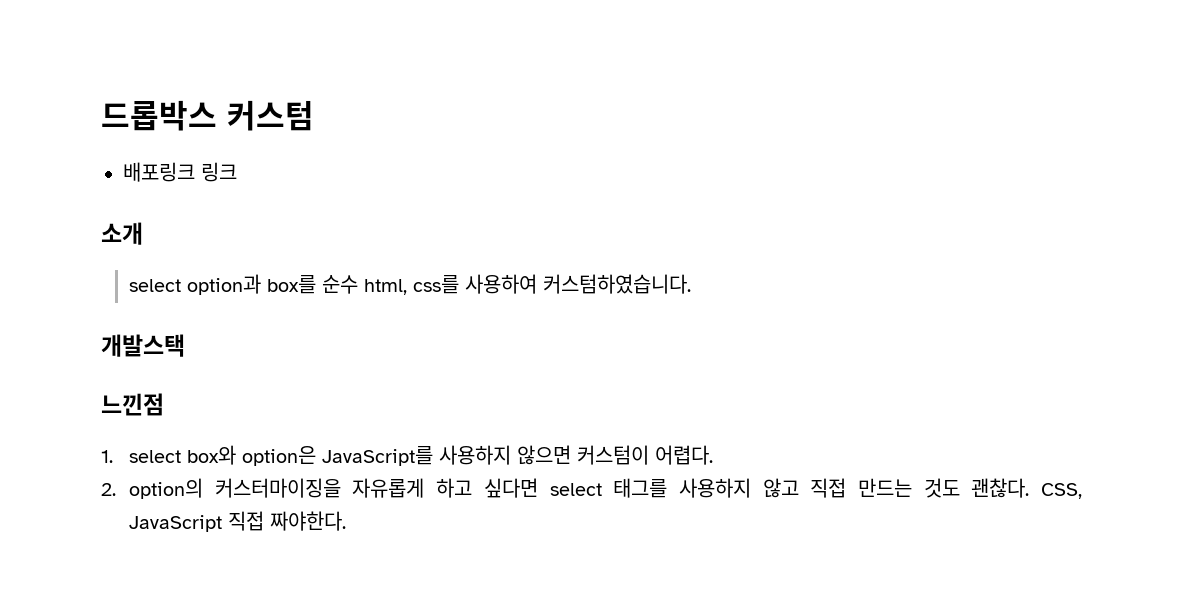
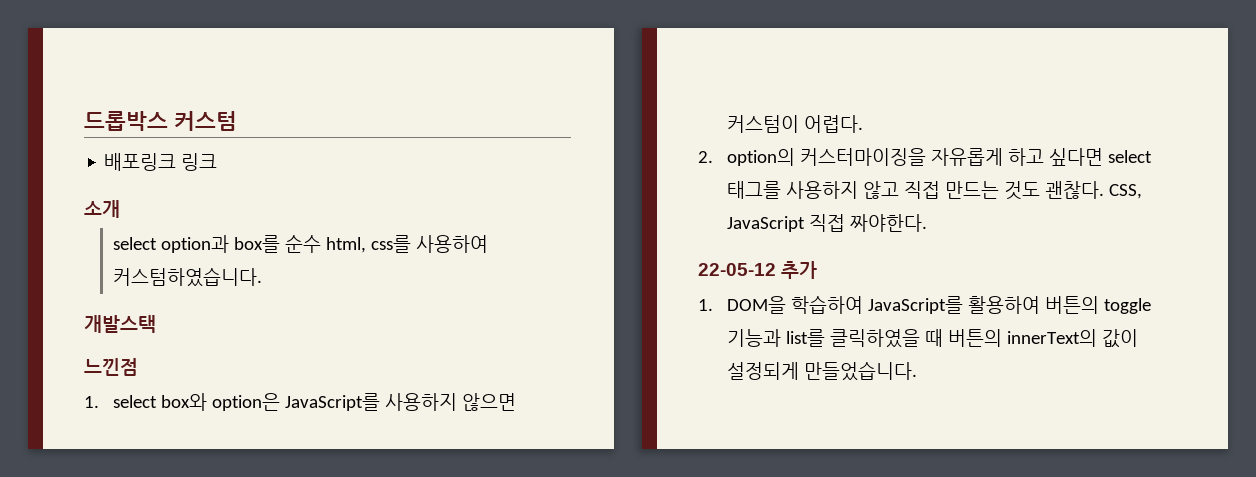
(347, 521) none -> [698,261,818,279] [698,295,1152,314] [727,329,1139,348] [727,361,918,381] // 22-05-12 추가 // 1. DOM을 학습하여 JavaScript를 활용하여 버튼의 toggle 기능과 list를 클릭하였을 때 버튼의 innerText의 값이 설정되게 만들었습니다.

